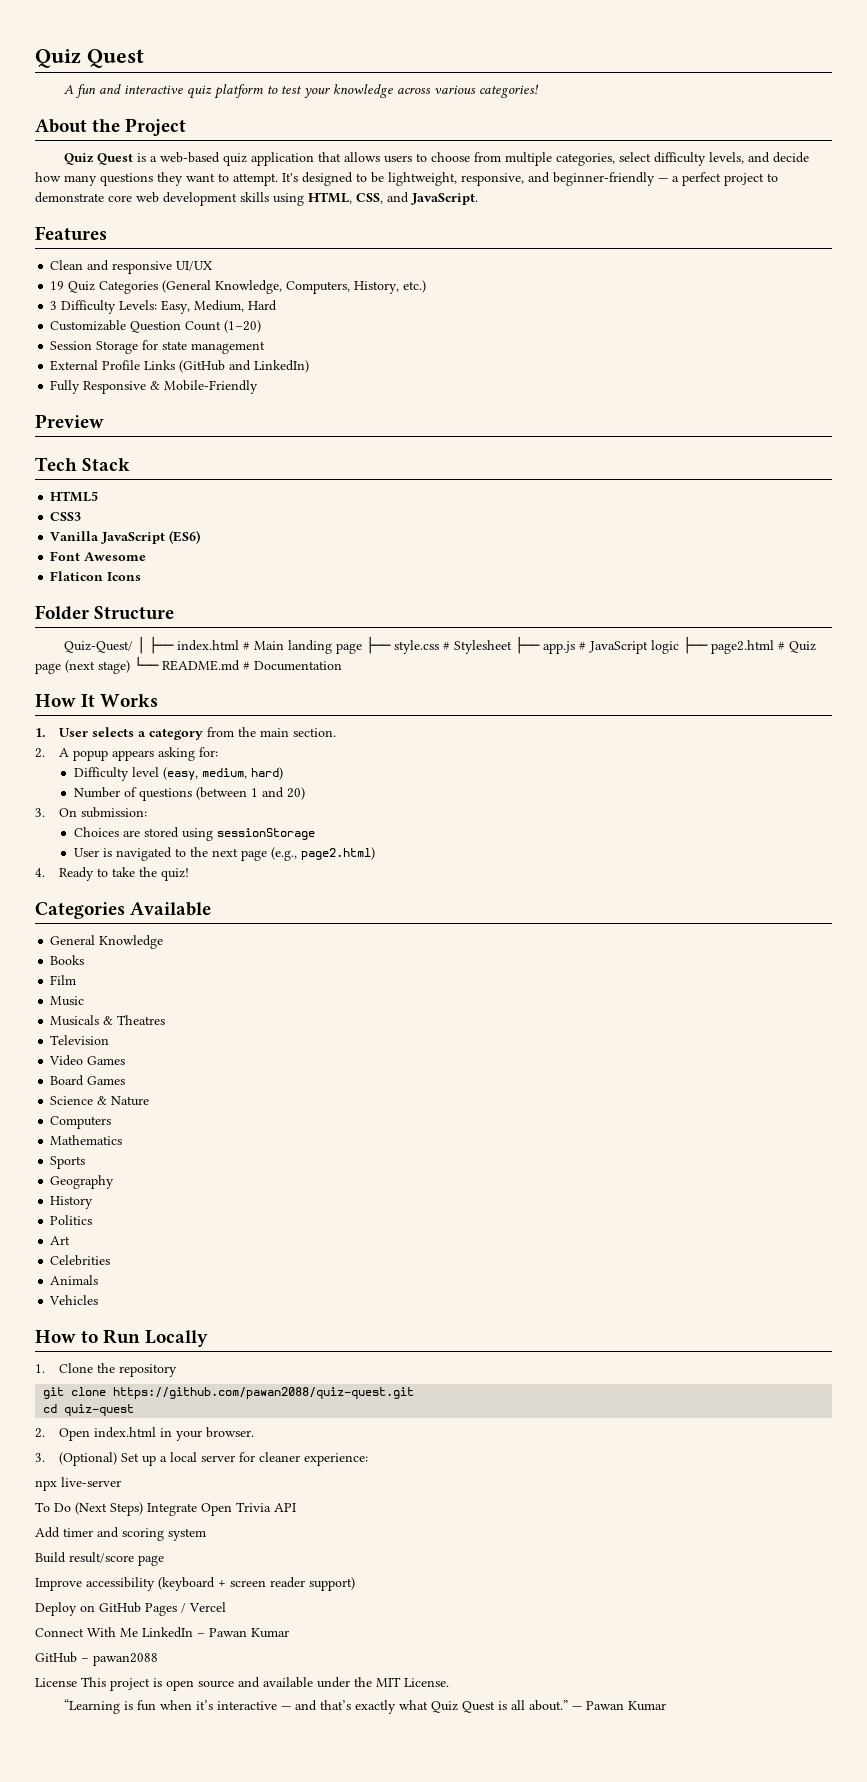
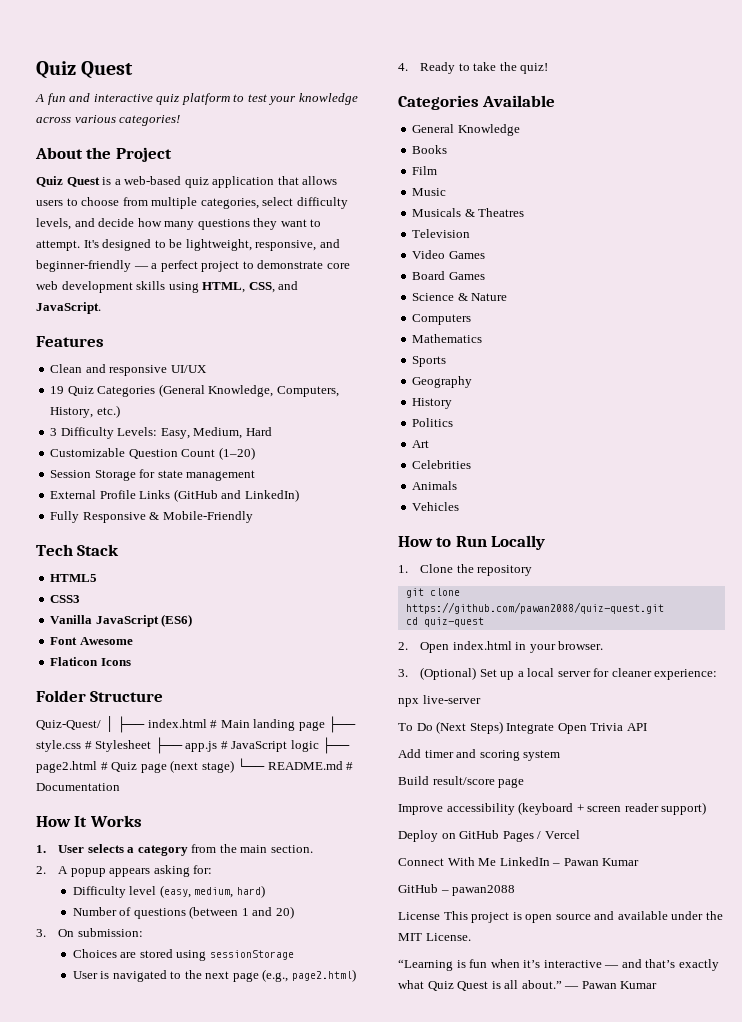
[35,414,104,428] // Preview -> (253, 517) none

